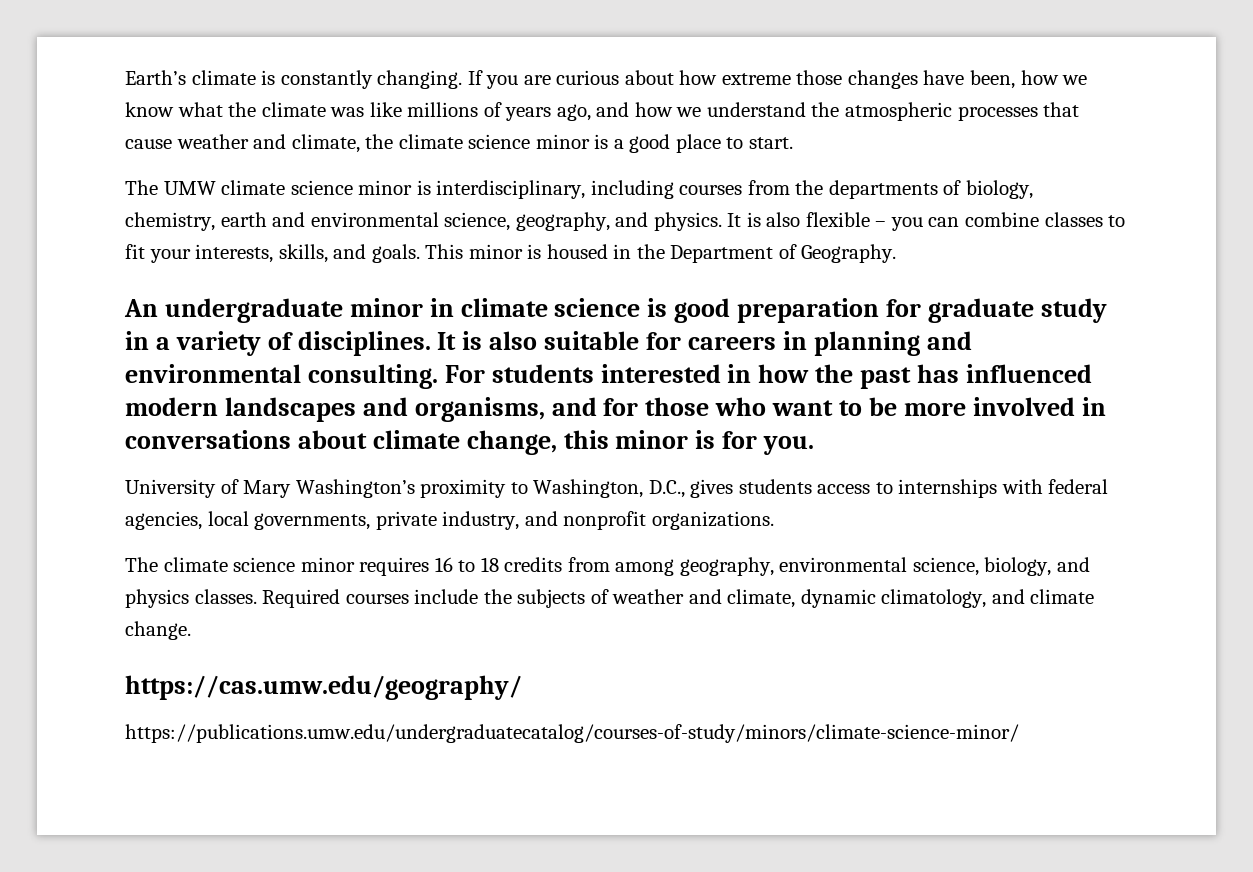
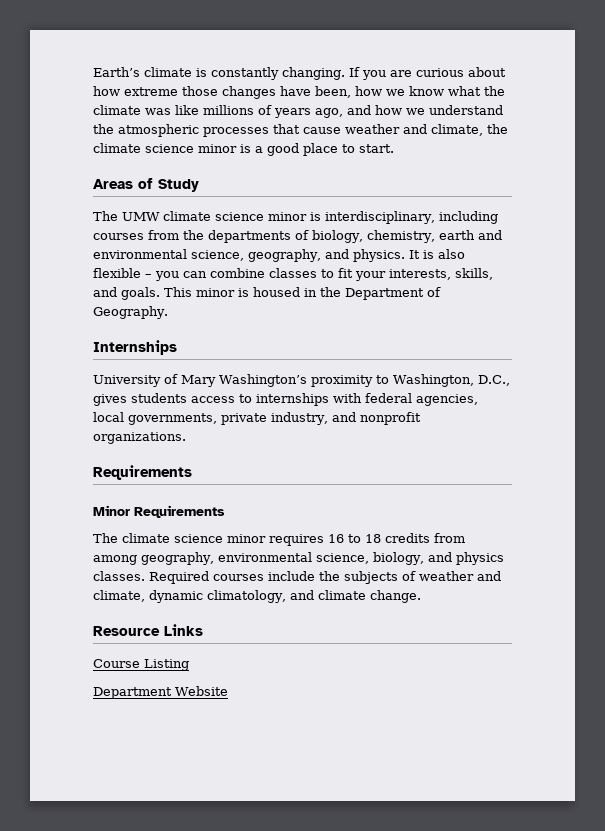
(793, 143) none -> [93,178,199,192] // Areas of Study
[124,298,1107,323] [125,331,972,356] [125,364,1092,389] [125,397,1106,422] [125,430,815,455] An undergraduate minor in climate science is good preparation for graduate study in a variety of disciplines. It is also suitable for careers in planning and environmental consulting. For students interested in how the past has influenced modern landscapes and organisms, and for those who want to be more involved in conversations about climate change, this minor is for you. -> [93,340,177,355] Internships
(774, 520) none -> [93,465,192,480] [93,505,225,518] // Requirements // Minor Requirements
[125,675,522,700] [125,724,1019,743] https://cas.umw.edu/geography/ // https://publications.umw.edu/undergraduatecatalog/courses-of-study/minors/climate-science-minor/ -> [93,624,203,636] [93,659,189,671] [93,686,228,699] Resource Links // Course Listing // Department Website

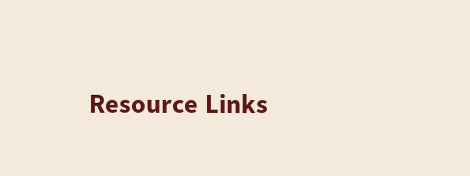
[93,67,506,80] [93,86,505,99] [93,105,503,118] [93,124,508,137] [93,143,394,156] [93,178,199,192] [93,211,498,224] [93,230,502,243] [93,249,465,262] [93,268,493,281] [93,287,441,300] [93,306,168,319] [93,340,177,355] [93,374,510,387] [93,393,478,406] [93,412,421,425] [93,432,186,444] [93,465,192,480] [93,505,225,518] [93,533,465,546] [93,552,504,565] [93,571,501,584] [93,590,421,603] [93,624,203,636] [93,659,189,671] [93,686,228,699] Earth’s climate is constantly changing. If you are curious about how extreme those changes have been, how we know what the climate was like millions of years ago, and how we understand the atmospheric processes that cause weather and climate, the climate science minor is a good place to start. // Areas of Study // The UMW climate science minor is interdisciplinary, including courses from the departments of biology, chemistry, earth and environmental science, geography, and physics. It is also flexible – you can combine classes to fit your interests, skills, and goals. This minor is housed in the Department of Geography. // Internships // University of Mary Washington’s proximity to Washington, D.C., gives students access to internships with federal agencies, local governments, private industry, and nonprofit organizations. // Requirements // Minor Requirements // The climate science minor requires 16 to 18 credits from among geography, environmental science, biology, and physics classes. Required courses include the subjects of weather and climate, dynamic climatology, and climate change. // Resource Links // Course Listing // Department Website -> [88,93,269,114] Resource Links

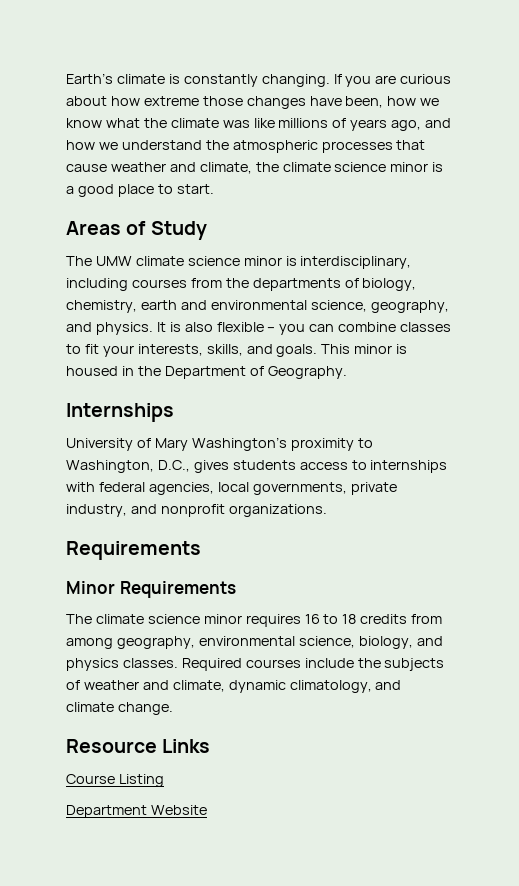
[88,93,269,114] Resource Links -> [66,73,452,87] [66,96,440,109] [66,118,452,131] [66,140,426,153] [66,162,444,174] [66,184,214,197] [66,221,207,240] [66,256,412,269] [66,278,417,291] [66,300,449,313] [66,322,452,335] [66,344,408,357] [66,366,347,379] [66,403,174,422] [66,437,373,451] [66,460,448,473] [66,482,397,495] [66,504,327,517] [66,541,201,560] [66,581,236,598] [66,614,443,627] [66,636,443,649] [66,658,445,671] [66,680,402,693] [66,702,173,715] [66,739,211,753] [66,774,164,787] [66,805,207,818] Earth’s climate is constantly changing. If you are curious about how extreme those changes have been, how we know what the climate was like millions of years ago, and how we understand the atmospheric processes that cause weather and climate, the climate science minor is a good place to start. // Areas of Study // The UMW climate science minor is interdisciplinary, including courses from the departments of biology, chemistry, earth and environmental science, geography, and physics. It is also flexible – you can combine classes to fit your interests, skills, and goals. This minor is housed in the Department of Geography. // Internships // University of Mary Washington’s proximity to Washington, D.C., gives students access to internships with federal agencies, local governments, private industry, and nonprofit organizations. // Requirements // Minor Requirements // The climate science minor requires 16 to 18 credits from among geography, environmental science, biology, and physics classes. Required courses include the subjects of weather and climate, dynamic climatology, and climate change. // Resource Links // Course Listing // Department Website

